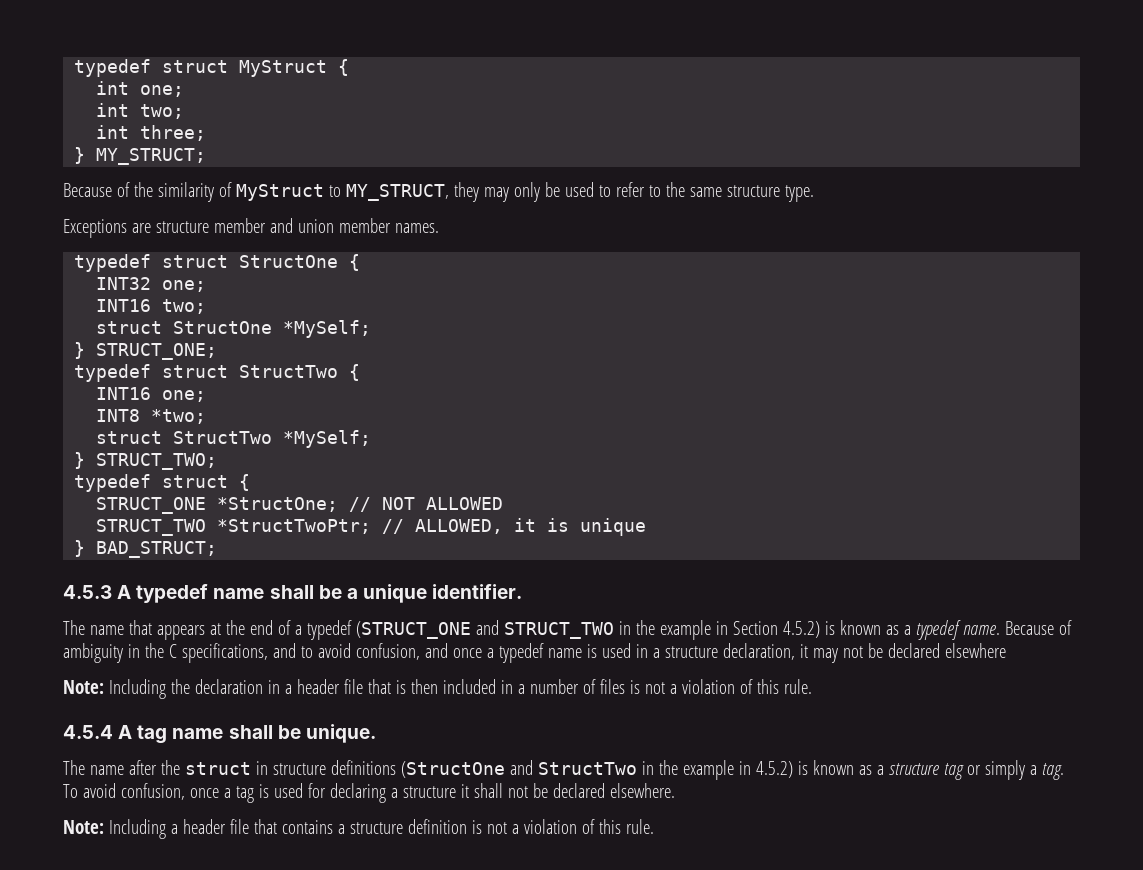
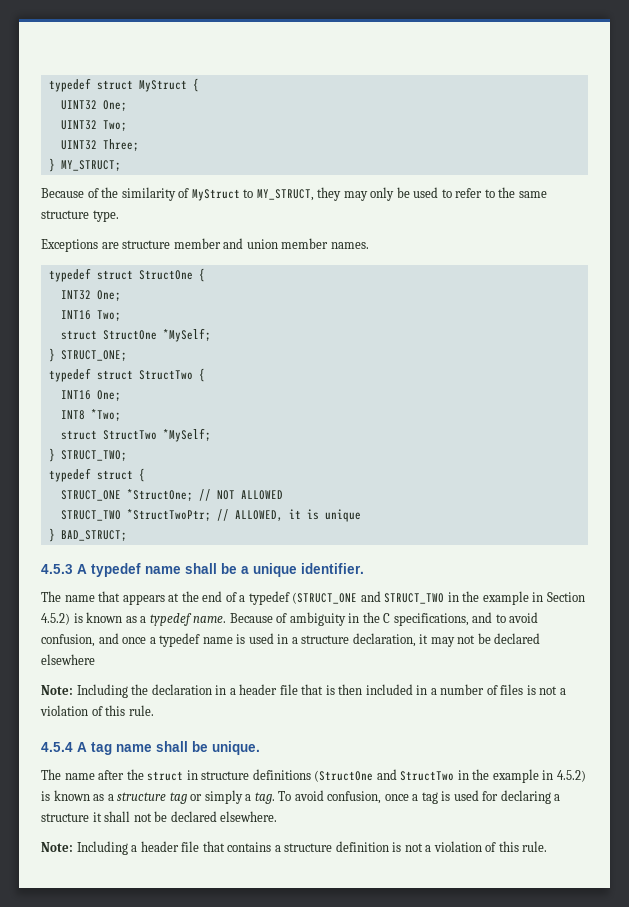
[96,81,185,97] [96,103,185,119] [96,125,207,141] int one; // int two; // int three; -> [60,100,127,111] [60,120,127,131] [60,139,139,151] UINT32 One; // UINT32 Two; // UINT32 Three;
[162,280,207,292] [96,299,207,314] one; // INT16 two; -> [96,290,121,301] [60,310,121,321] One; // INT16 Two;
[162,390,207,402] one; -> [96,390,121,401] One;
[151,409,207,424] *two; -> [90,409,121,421] *Two;

